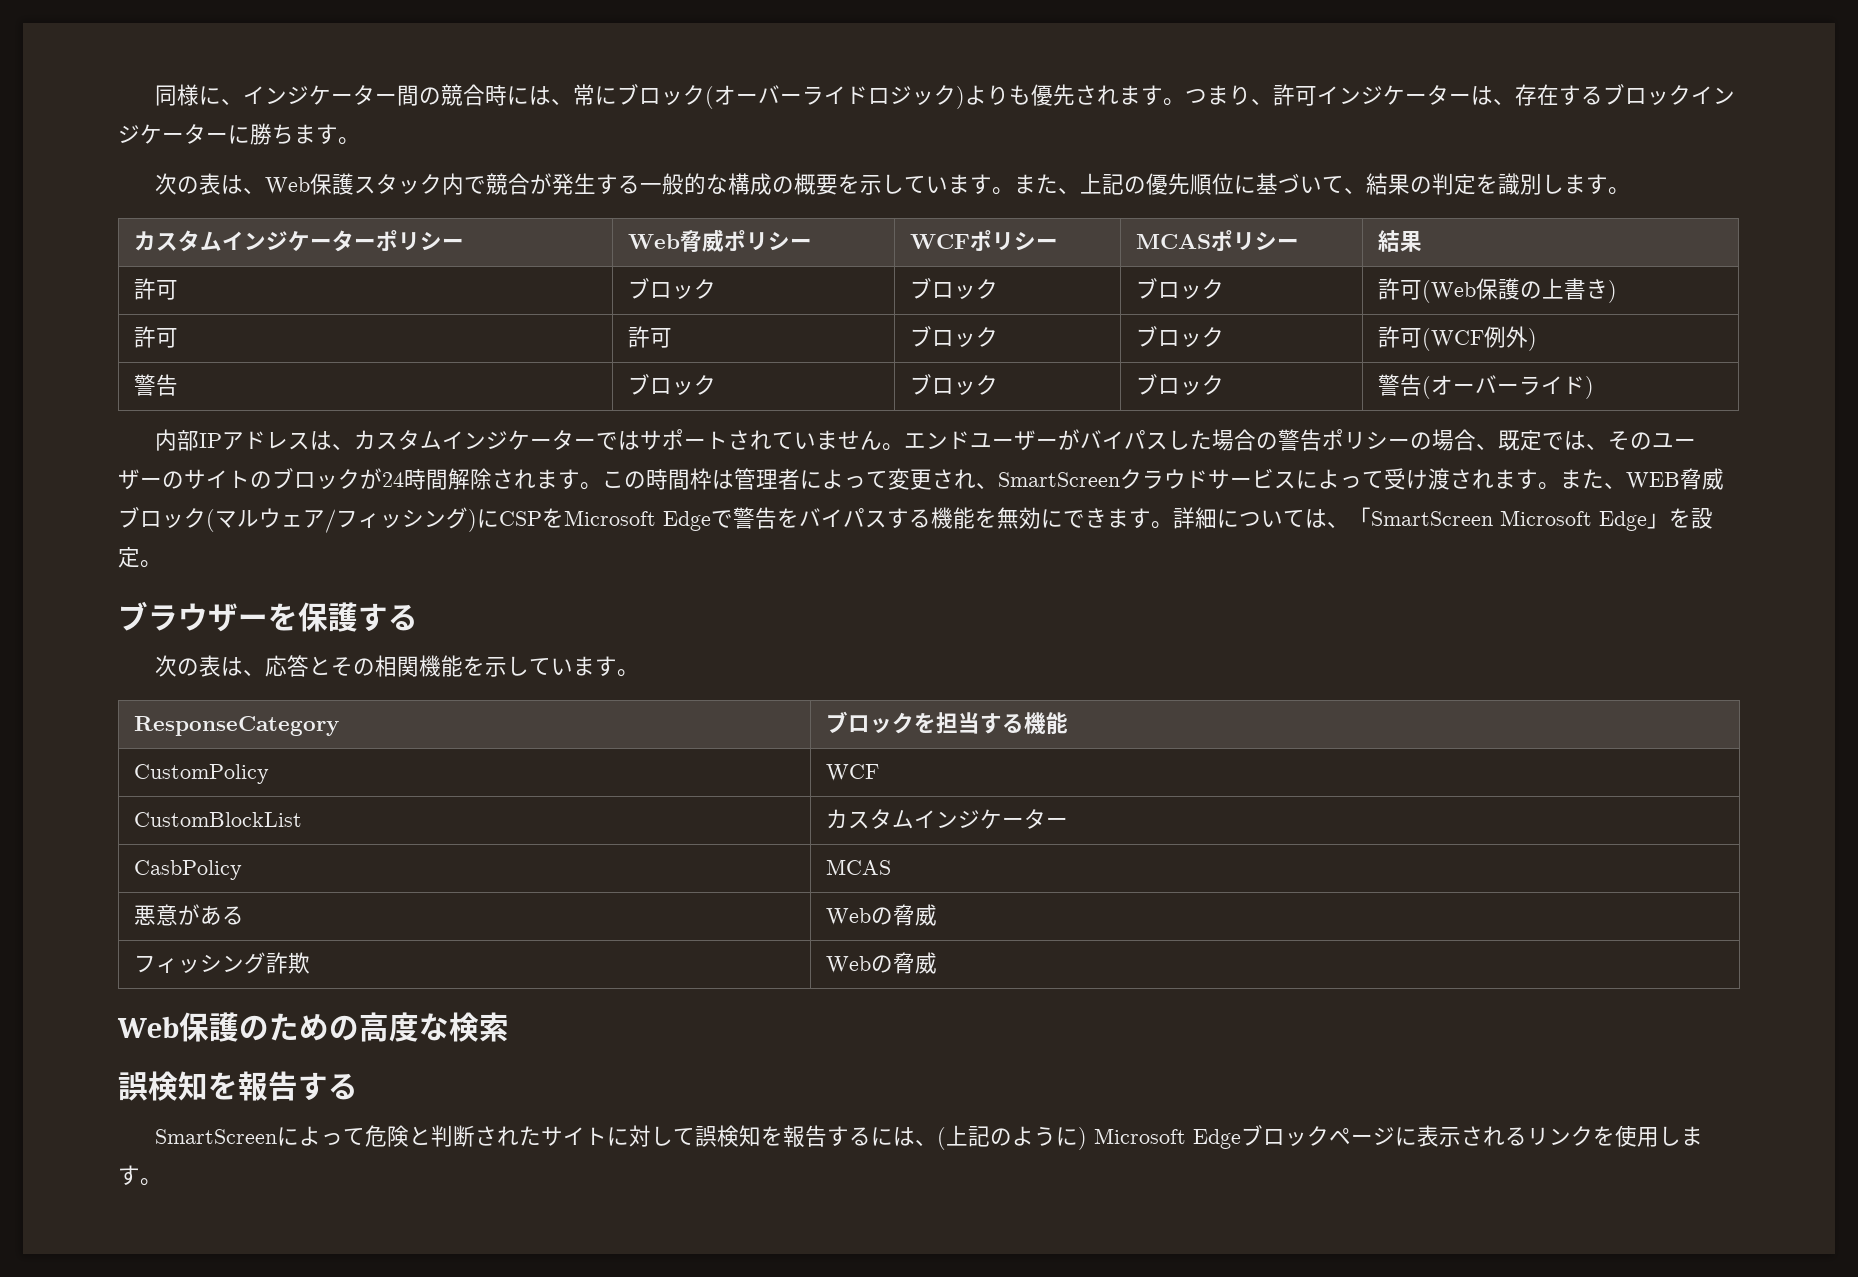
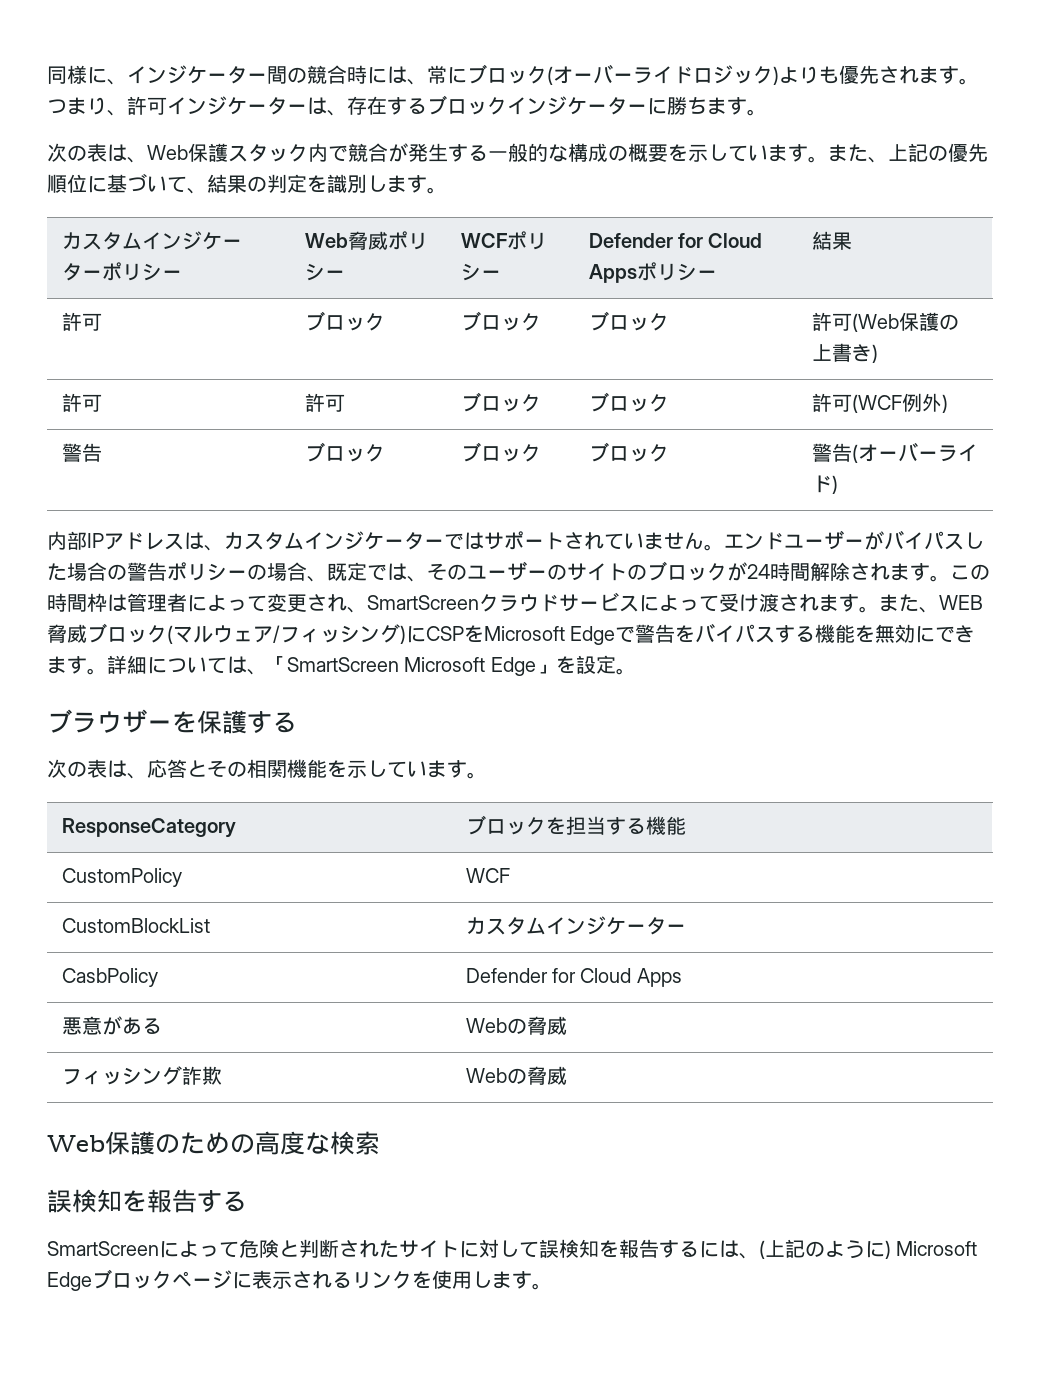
[1135,234,1211,249] MCAS -> [588,233,763,248] [588,264,637,283] Defender for Cloud Apps
[825,859,891,875] MCAS -> [465,968,682,987] Defender for Cloud Apps

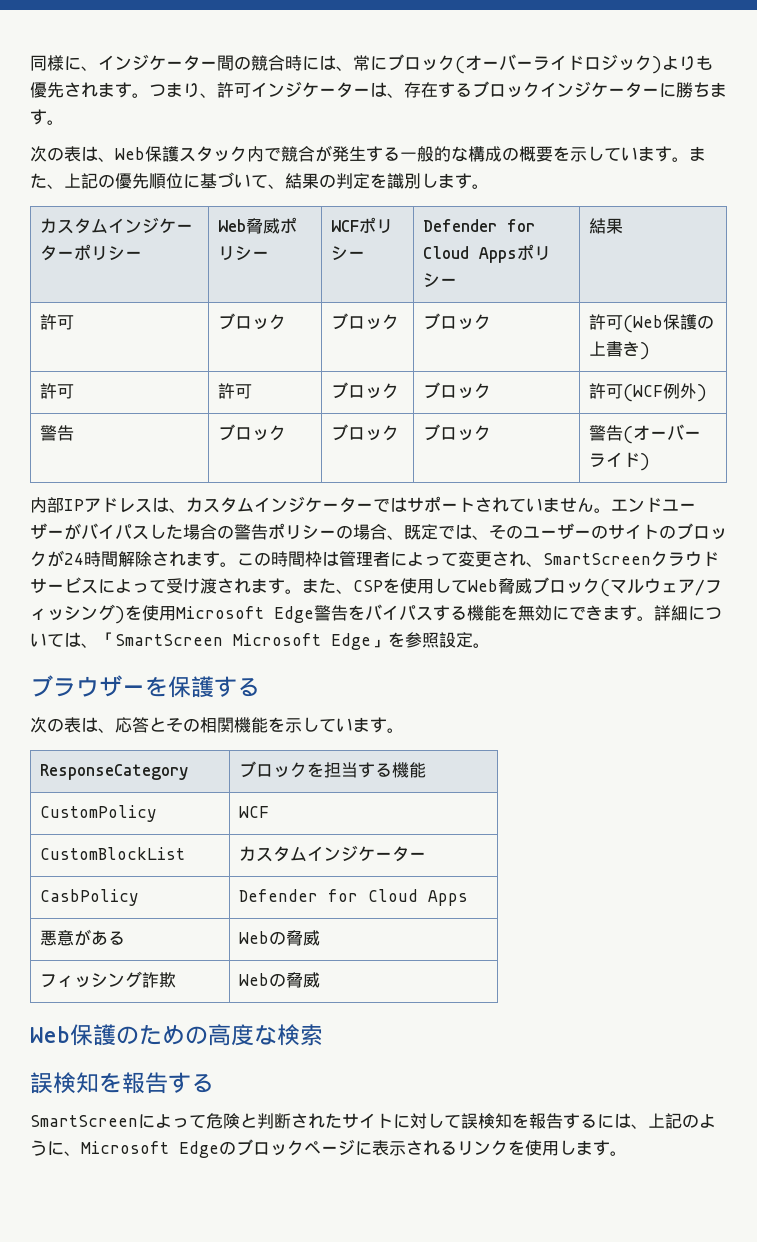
[939,595,983,610] WEB -> [353,578,498,594] CSPを使用してWeb
[406,625,636,645] にCSPをMicrosoft Edgeで -> [125,605,314,623] を使用Microsoft Edge
(576, 665) none -> [405,632,439,648] 参照
[759,1240,765,1259] ( -> (648, 1126) none
[885,1240,978,1259] [47,1272,92,1291] ) Microsoft Edge -> [64,1141,236,1158] 、Microsoft Edgeの

